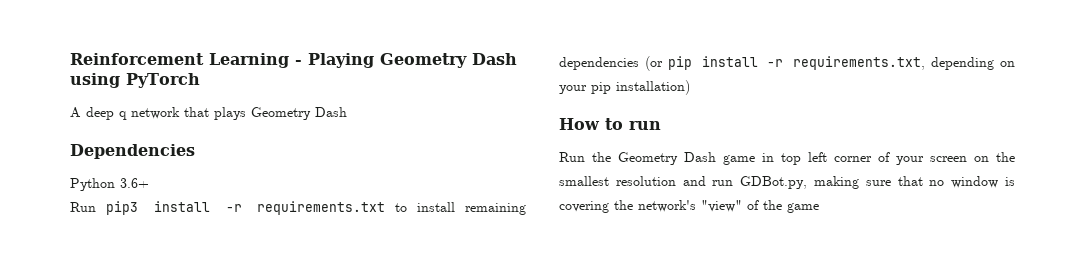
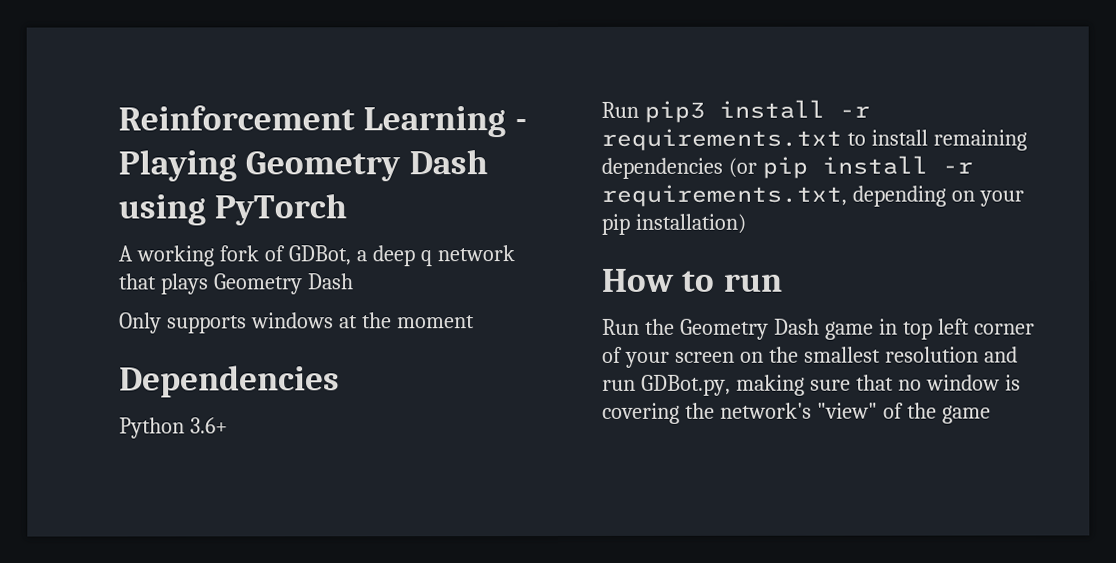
(81, 112) none -> [135,245,367,267] working fork of GDBot, a
(347, 112) none -> [119,312,475,334] // Only supports windows at the moment

